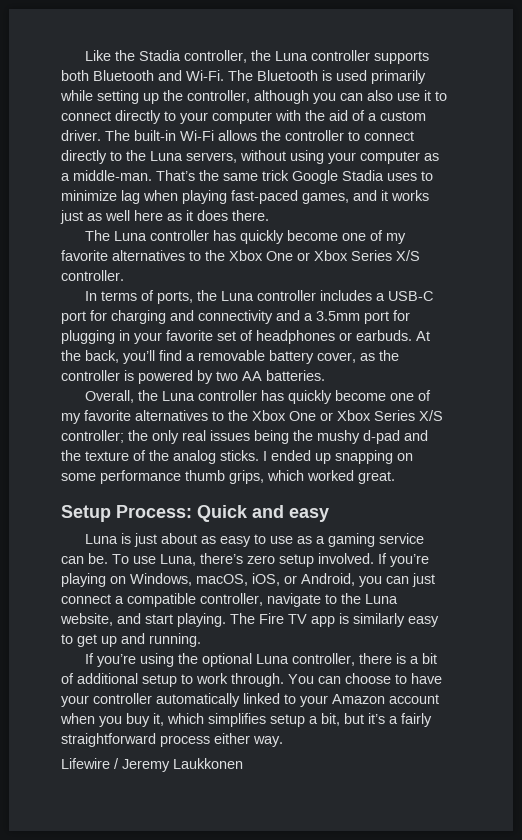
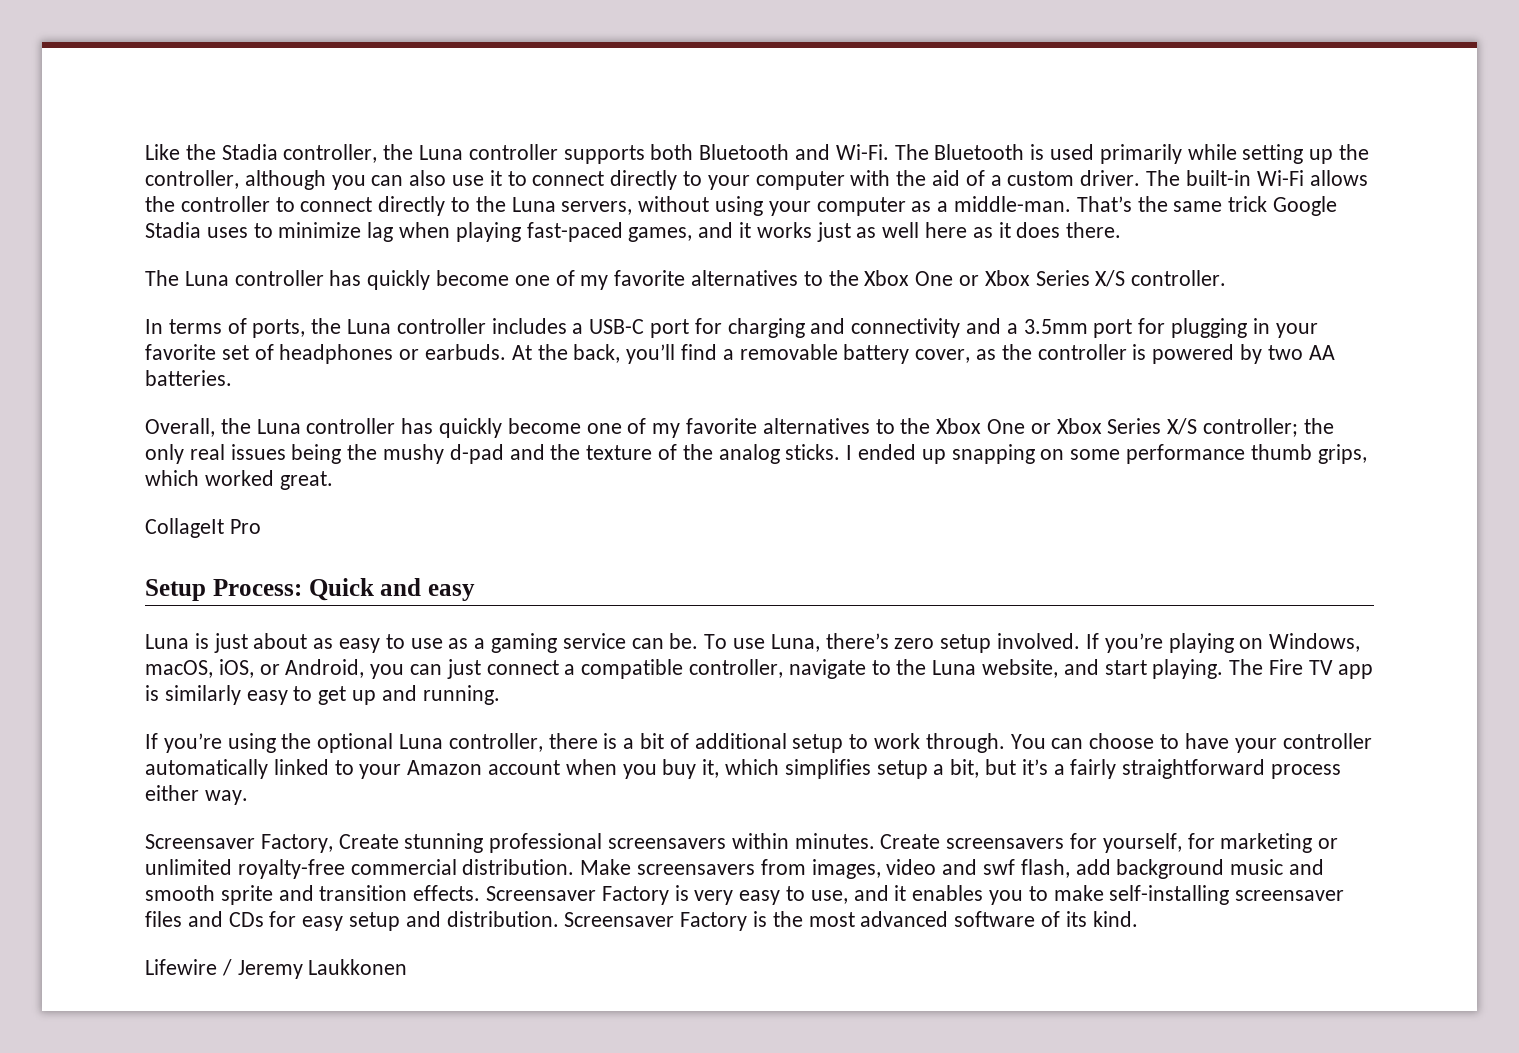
(395, 477) none -> [145,518,261,538] // CollageIt Pro
(283, 741) none -> [145,833,1339,853] [145,859,1325,879] [145,885,1345,905] [145,911,1138,931] // Screensaver Factory, Create stunning professional screensavers within minutes. Create screensavers for yourself, for marketing or unlimited royalty-free commercial distribution. Make screensavers from images, video and swf flash, add background music and smooth sprite and transition effects. Screensaver Factory is very easy to use, and it enables you to make self-installing screensaver files and CDs for easy setup and distribution. Screensaver Factory is the most advanced software of its kind.

